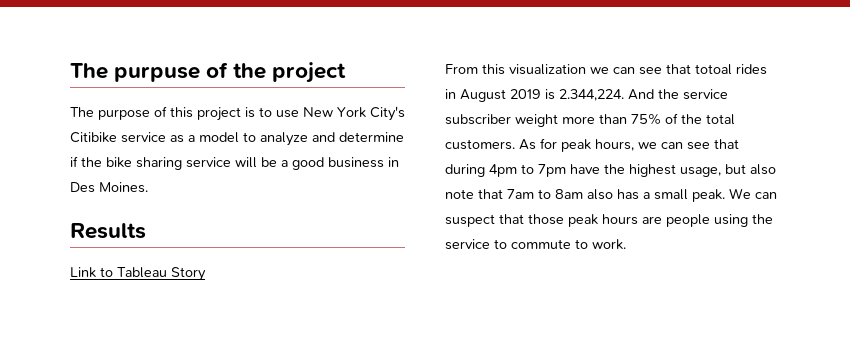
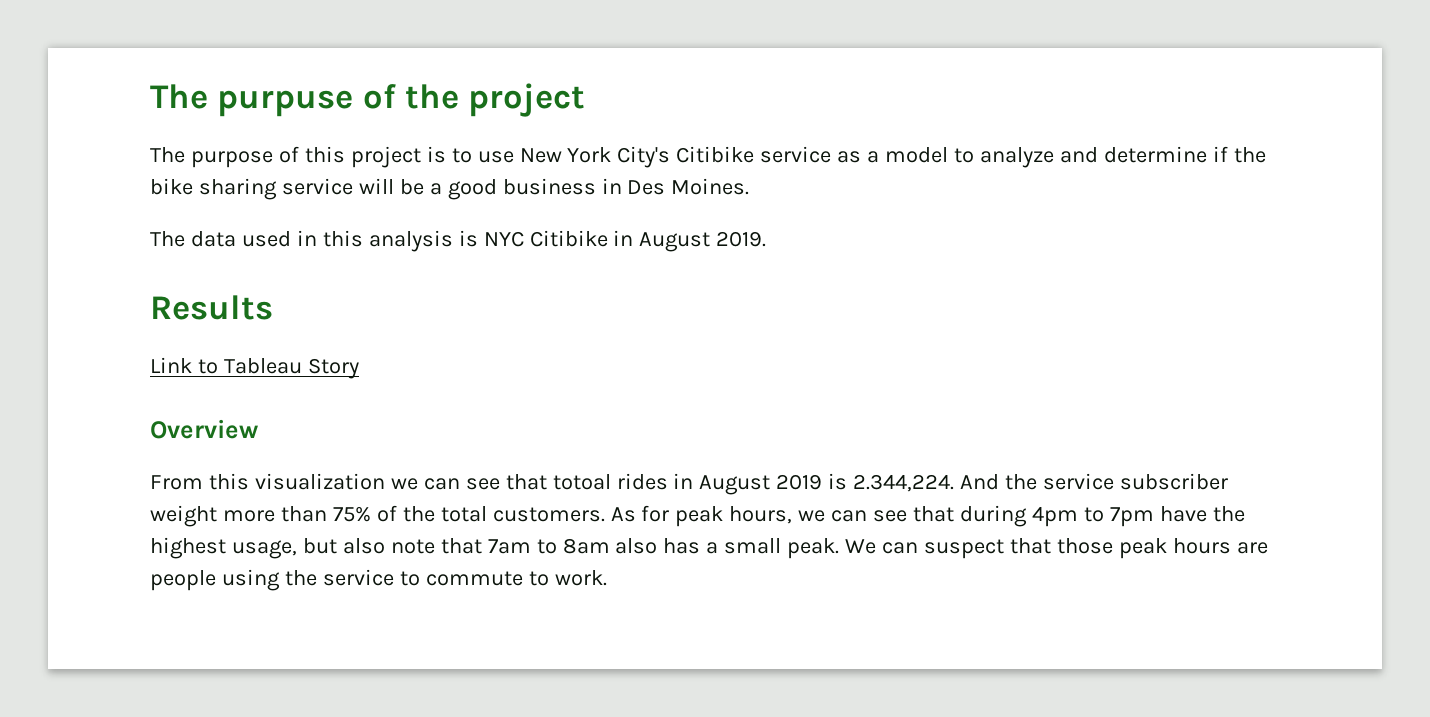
(148, 187) none -> [150,230,767,252] // The data used in this analysis is NYC Citibike in August 2019.
(206, 274) none -> [150,419,258,439] // Overview

